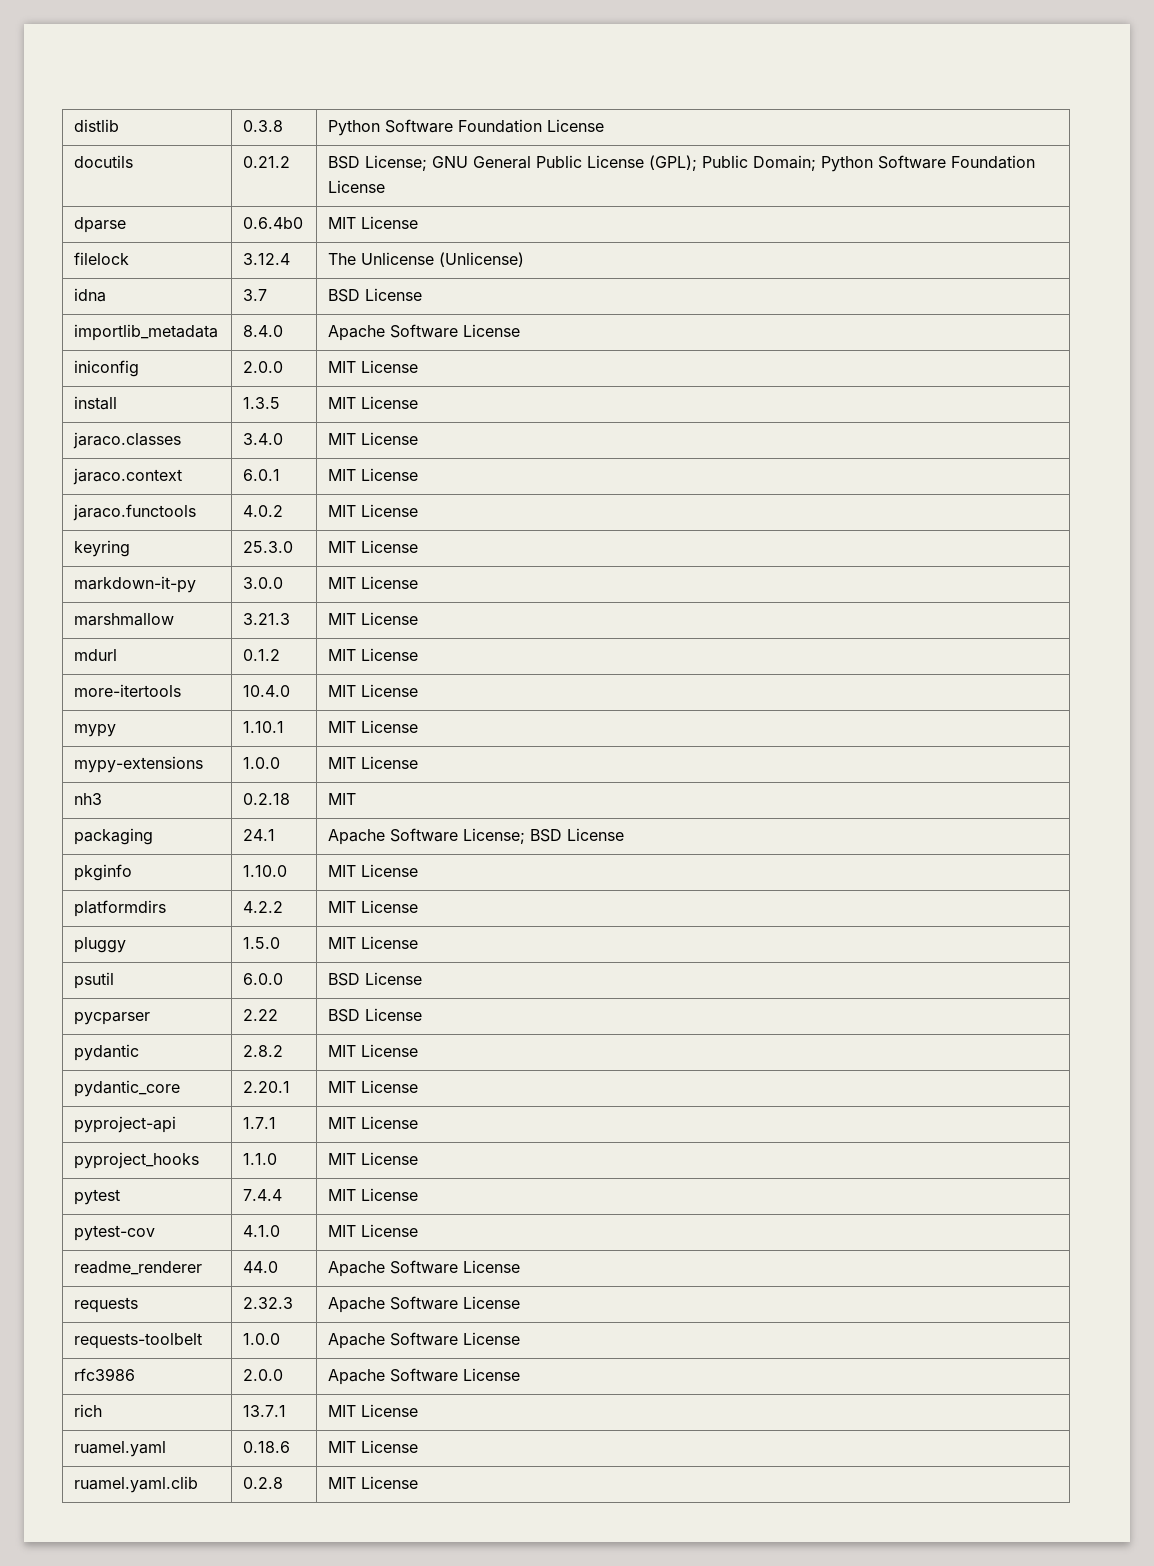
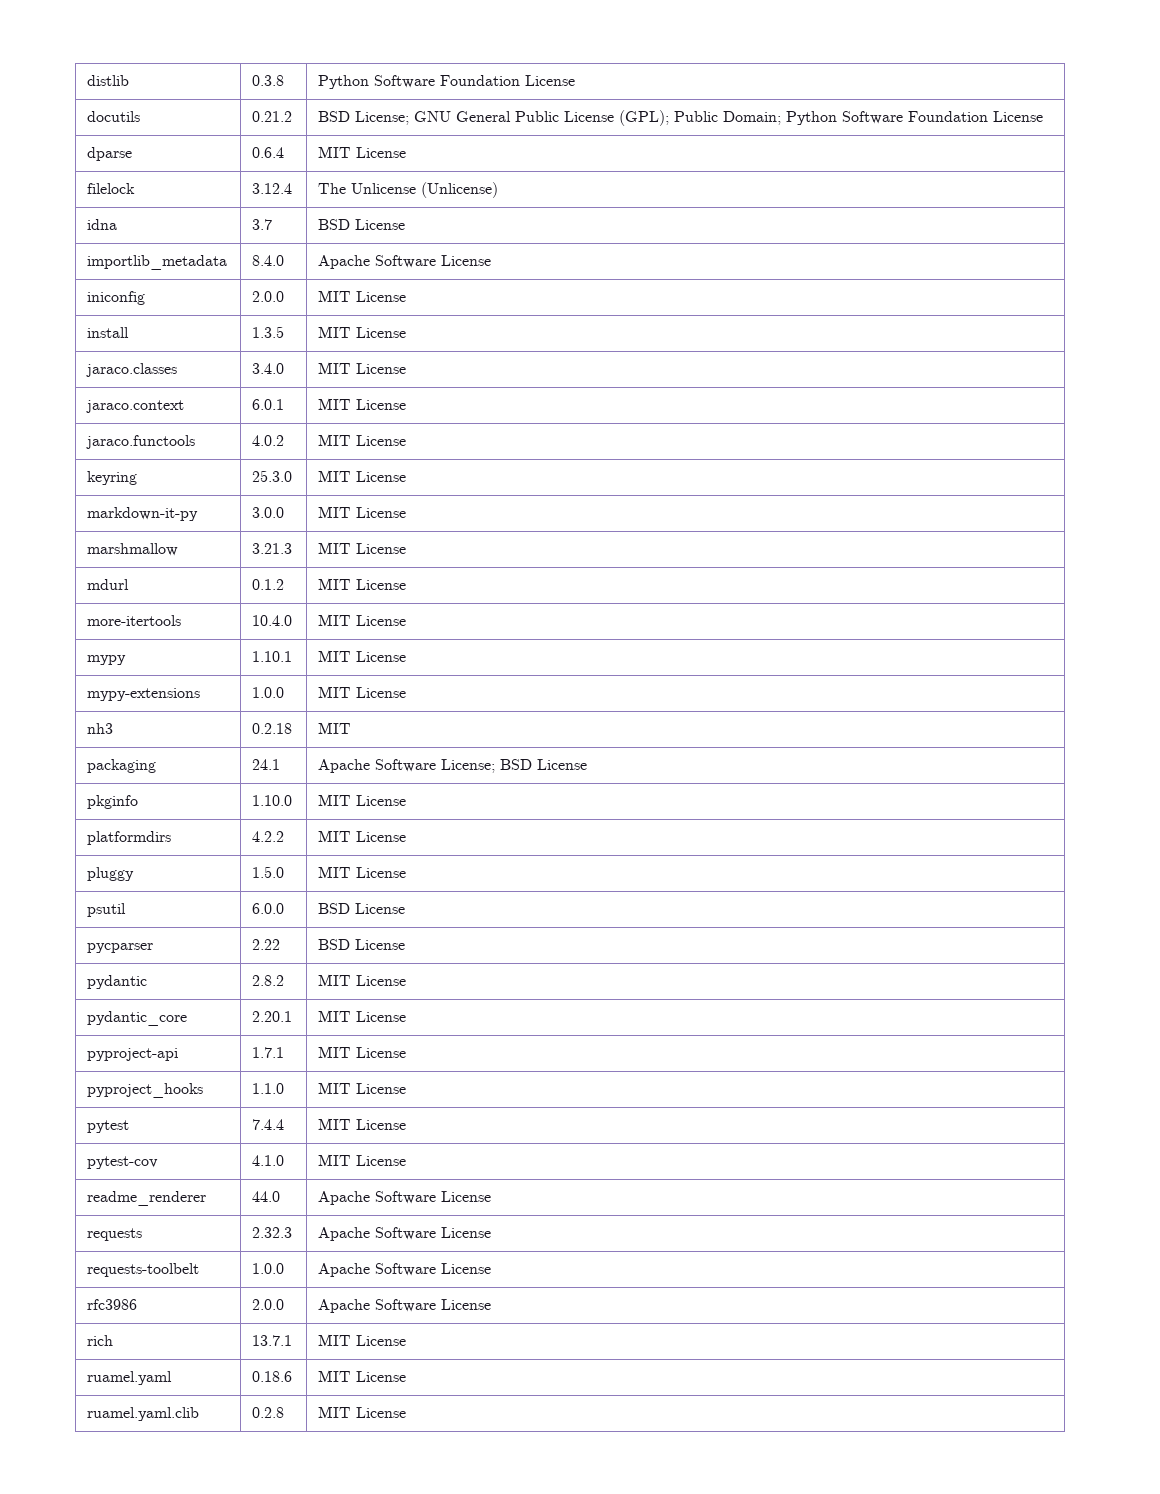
[243,217,304,229] 0.6.4b0 -> [252,147,285,158] 0.6.4

